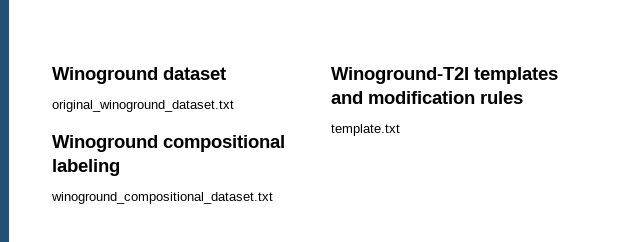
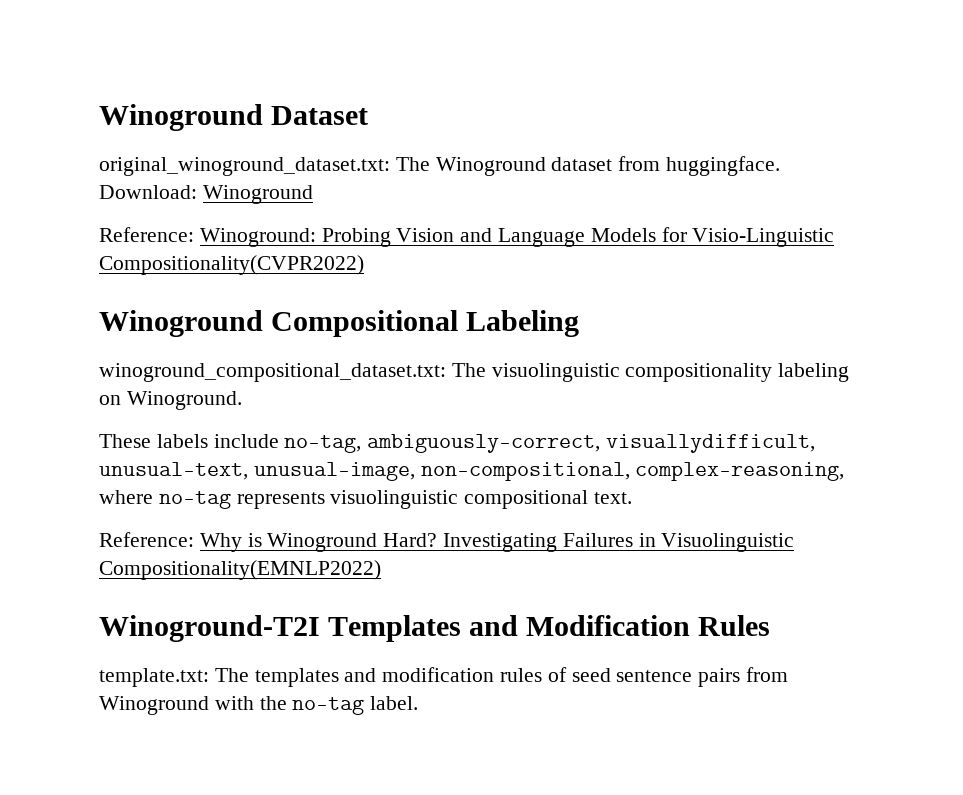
[52,67,226,84] [52,100,234,112] [52,135,285,152] [52,159,120,176] [51,192,273,204] [331,67,558,84] [331,91,523,104] [331,124,400,136] Winoground dataset // original_winoground_dataset.txt // Winoground compositional labeling // winoground_compositional_dataset.txt // Winoground-T2I templates and modification rules // template.txt -> [99,104,369,131] [99,156,781,176] [99,185,313,204] [99,227,835,247] [99,255,364,275] [99,310,580,337] [99,363,850,382] [99,391,242,410] [99,434,816,453] [99,462,845,481] [99,490,633,509] [99,532,795,552] [99,560,381,580] [99,615,771,642] [99,667,789,687] [99,696,419,715] Winoground Dataset // original_winoground_dataset.txt: The Winoground dataset from huggingface. Download: Winoground // Reference: Winoground: Probing Vision and Language Models for Visio-Linguistic Compositionality(CVPR2022) // Winoground Compositional Labeling // winoground_compositional_dataset.txt: The visuolinguistic compositionality labeling on Winoground. // These labels include no-tag, ambiguously-correct, visuallydifficult, unusual-text, unusual-image, non-compositional, complex-reasoning, where no-tag represents visuolinguistic compositional text. // Reference: Why is Winoground Hard? Investigating Failures in Visuolinguistic Compositionality(EMNLP2022) // Winoground-T2I Templates and Modification Rules // template.txt: The templates and modification rules of seed sentence pairs from Winoground with the no-tag label.

